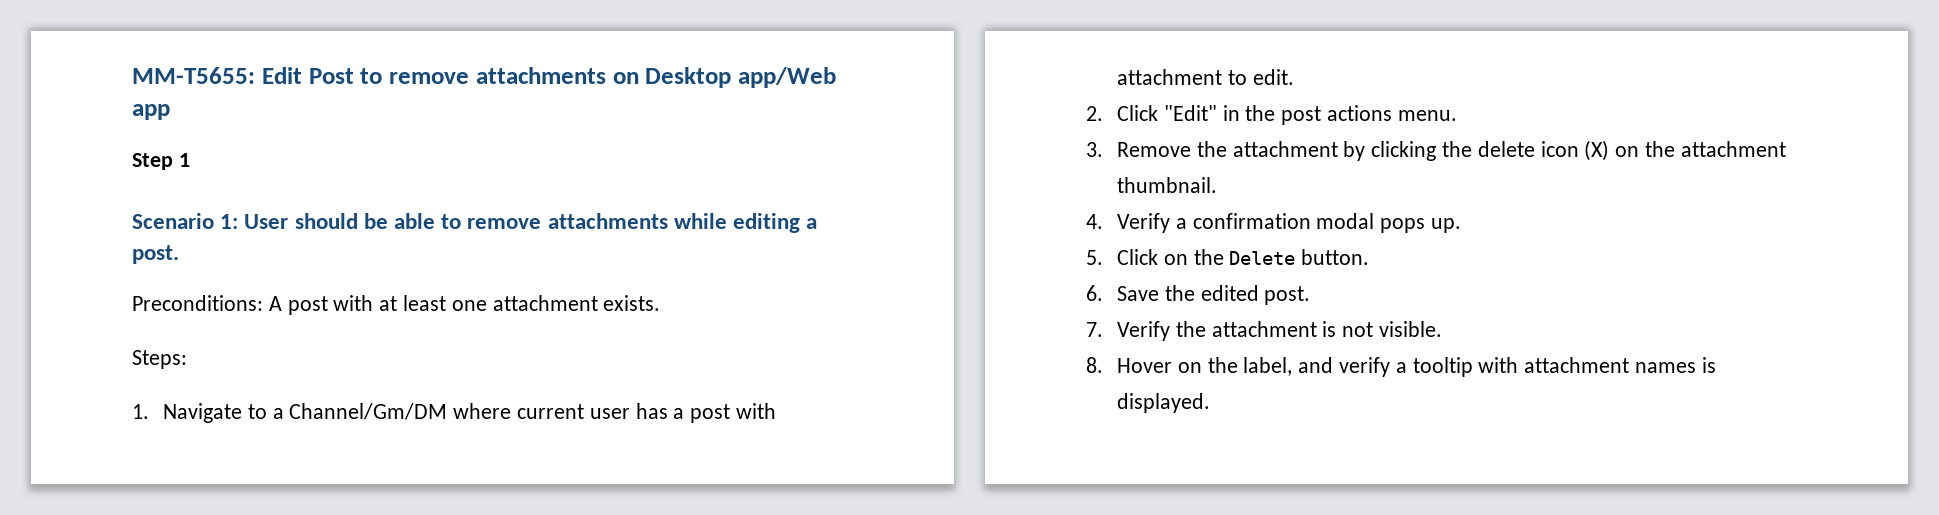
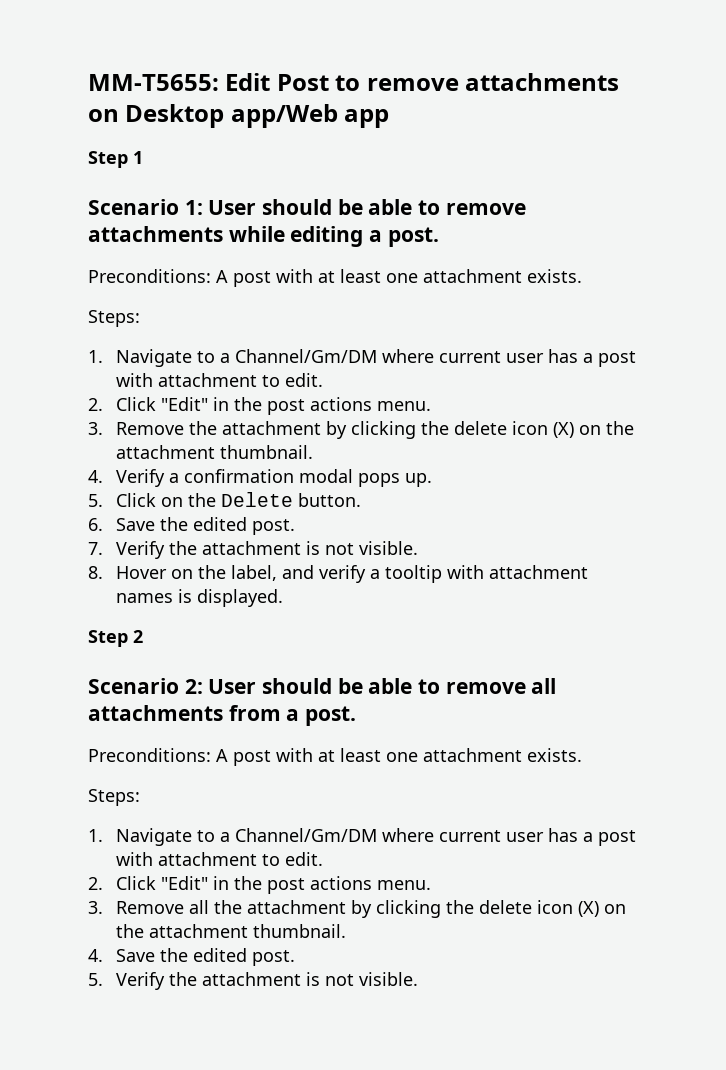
(1210, 403) none -> [88,630,143,647] [88,678,557,694] [88,705,357,726] [88,748,582,766] [88,789,140,806] [88,828,636,846] [115,852,323,866] [88,876,431,894] [88,900,626,918] [115,924,346,938] [88,948,295,966] [88,972,418,990] // Step 2 // Scenario 2: User should be able to remove all attachments from a post. // Preconditions: A post with at least one attachment exists. // Steps: // 1. Navigate to a Channel/Gm/DM where current user has a post with attachment to edit. // 2. Click "Edit" in the post actions menu. // 3. Remove all the attachment by clicking the delete icon (X) on the attachment thumbnail. // 4. Save the edited post. // 5. Verify the attachment is not visible.

